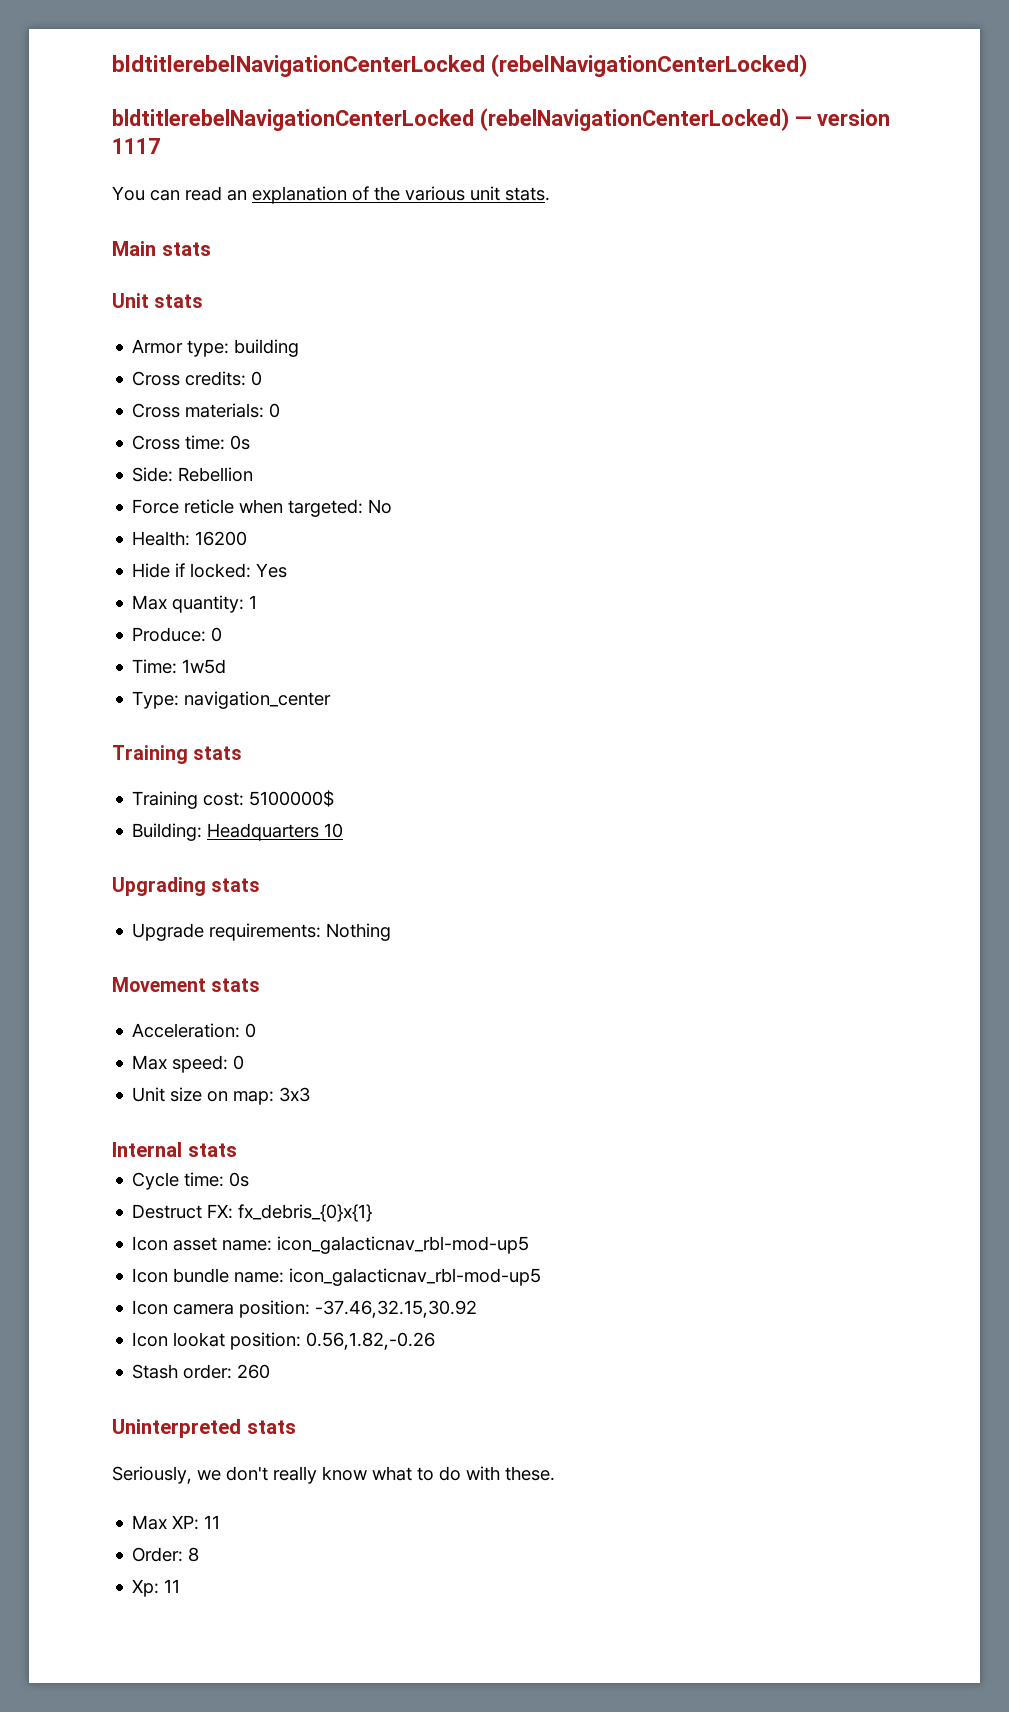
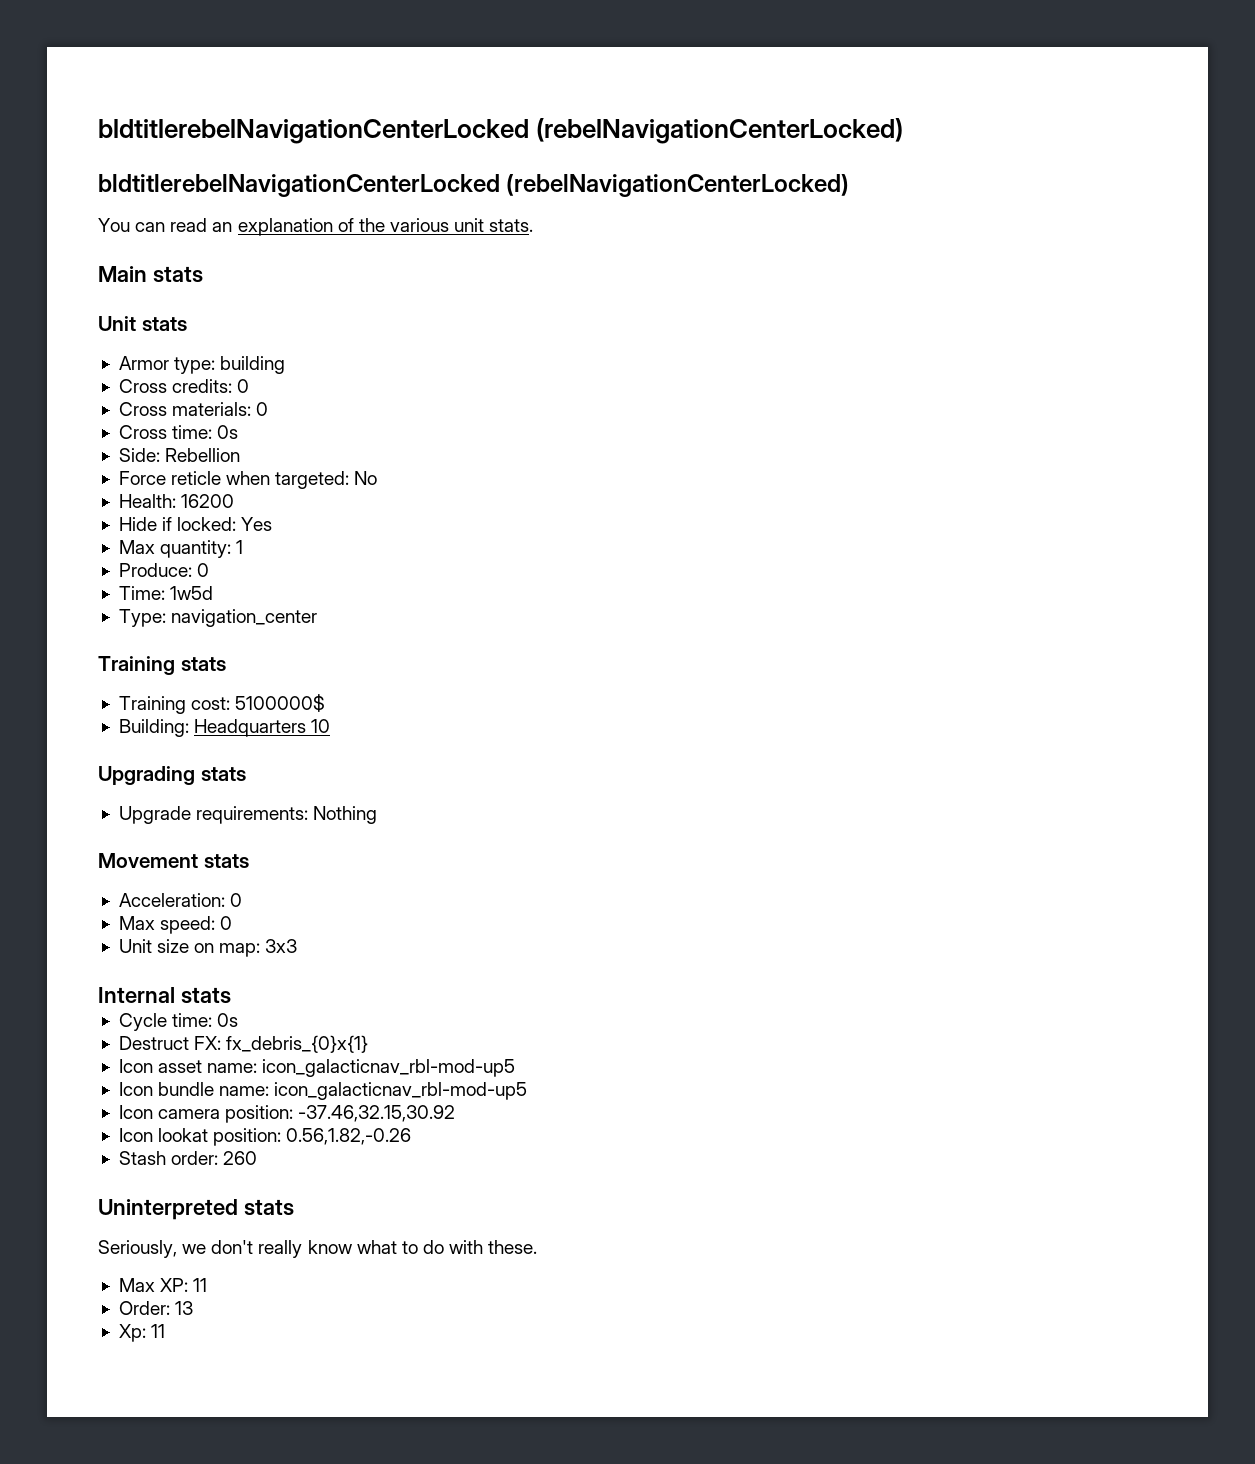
[794,109,891,126] [112,138,160,154] — version 1117 -> (850, 185) none
[188,1547,200,1562] 8 -> [175,1301,194,1315] 13

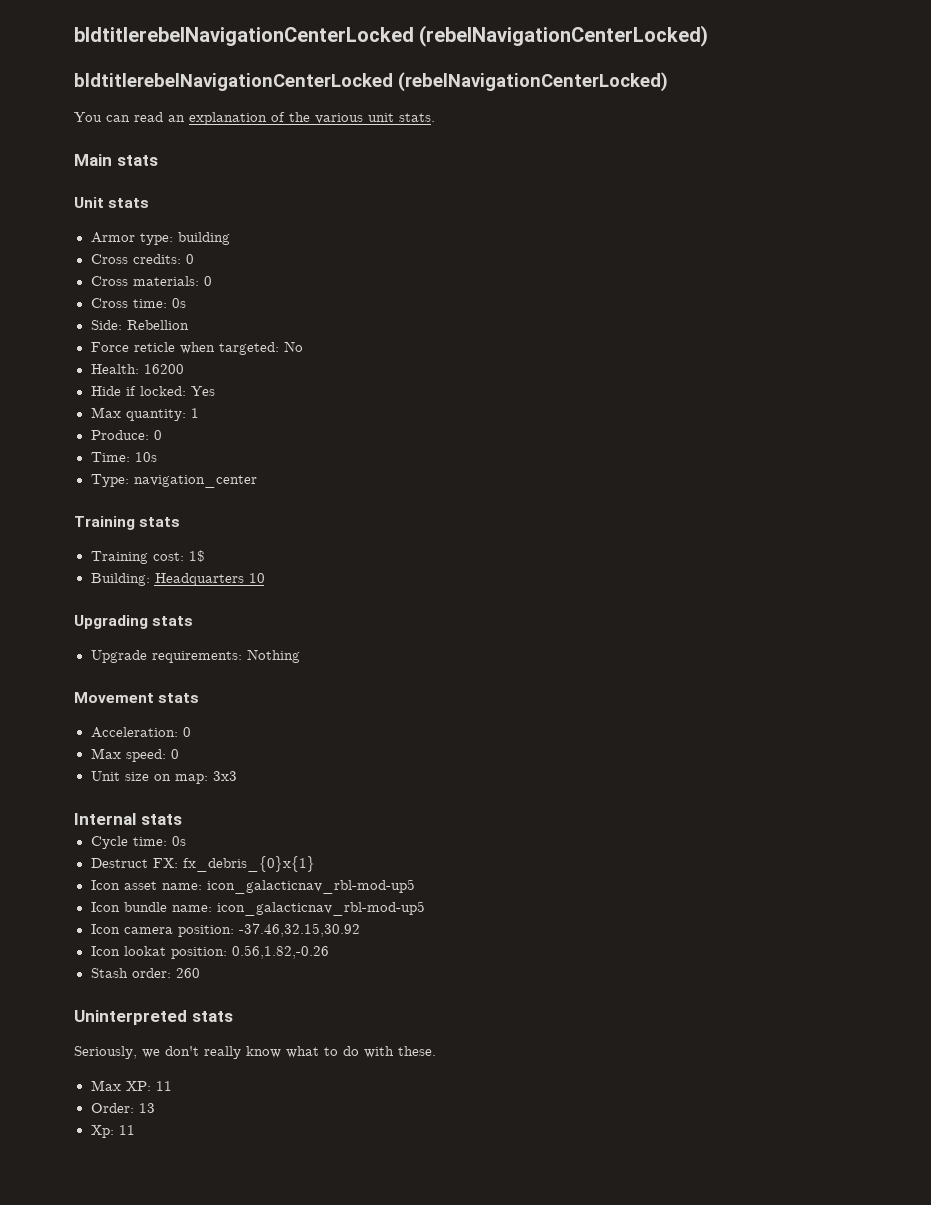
[170,586,214,600] 1w5d -> [134,452,157,462] 10s
[235,694,326,712] 5100000$ -> [188,550,205,562] 1$

